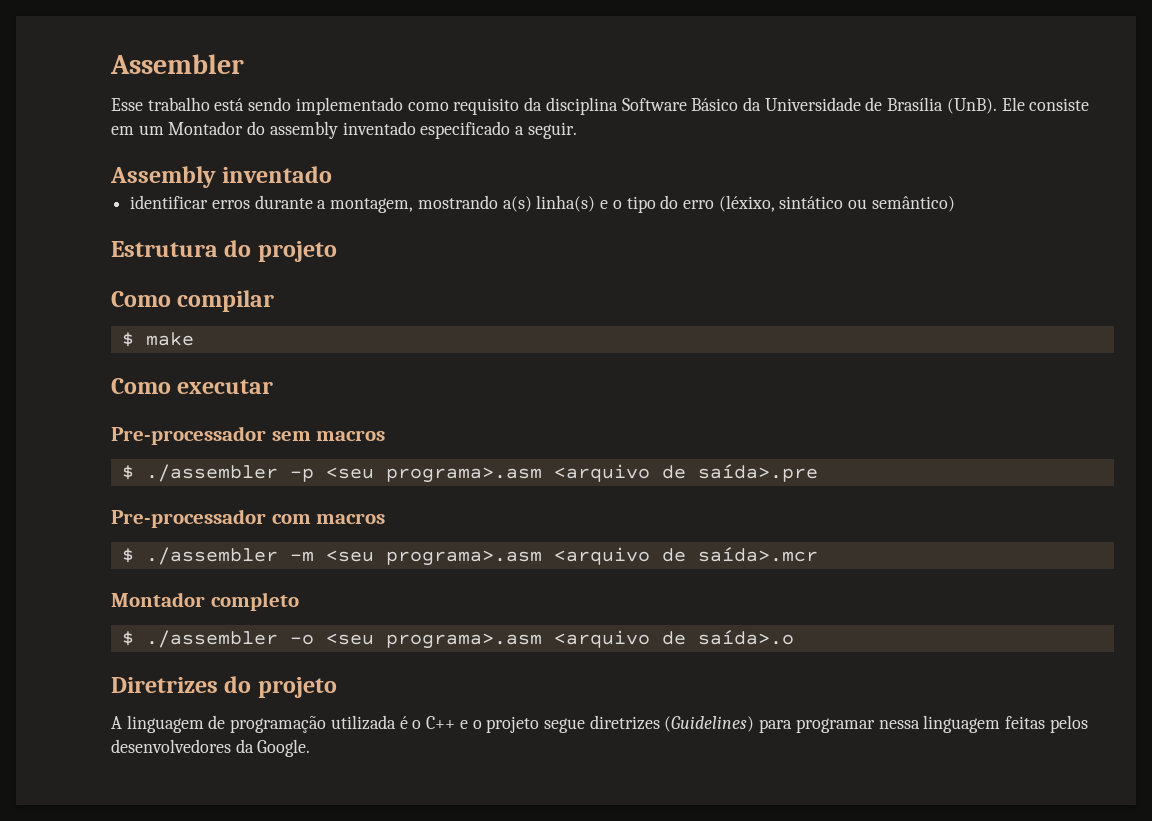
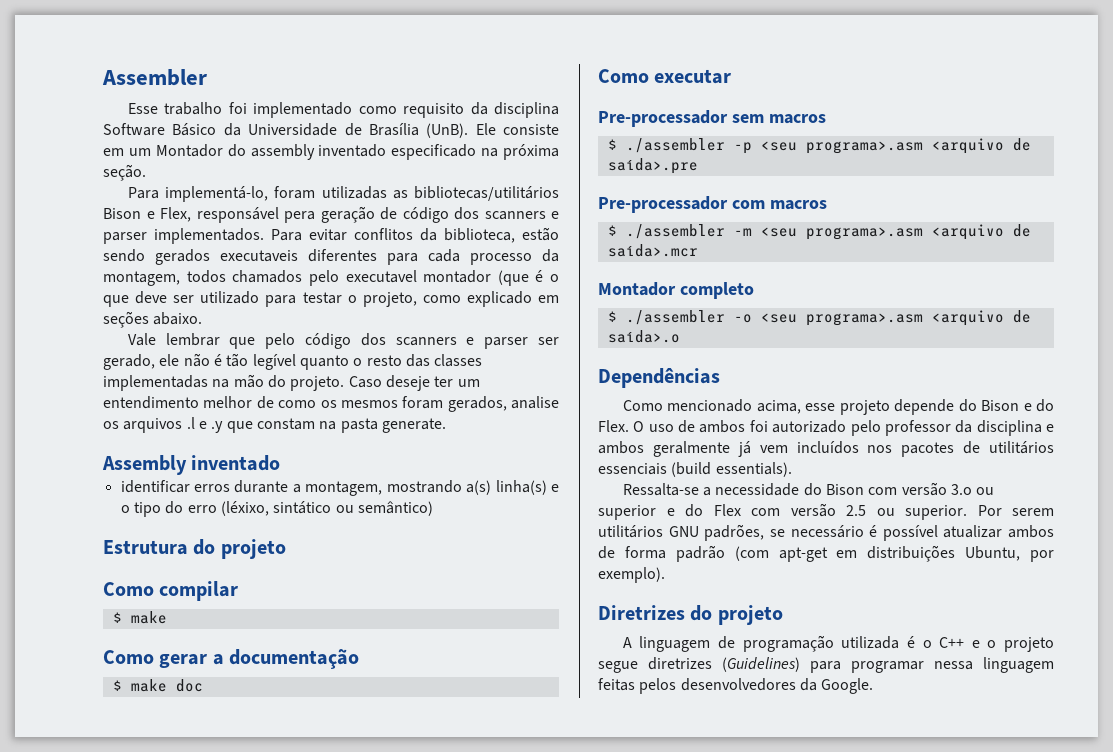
[214,97,292,111] está sendo -> [228,102,247,114] foi
[515,122,577,139] a seguir. -> [481,144,559,160] [103,164,146,181] [127,186,559,202] [103,206,559,223] [103,227,559,244] [103,249,559,265] [103,270,559,286] [103,291,559,307] [103,311,203,328] [127,333,559,349] [103,353,483,370] [103,374,480,391] [103,396,559,412] [103,417,446,433] na próxima seção. // Para implementá-lo, foram utilizadas as bibliotecas/utilitários Bison e Flex, responsável pera geração de código dos scanners e parser implementados. Para evitar conflitos da biblioteca, estão sendo gerados executaveis diferentes para cada processo da montagem, todos chamados pelo executavel montador (que é o que deve ser utilizado para testar o projeto, como explicado em seções abaixo. // Vale lembrar que pelo código dos scanners e parser ser gerado, ele não é tão legível quanto o resto das classes implementadas na mão do projeto. Caso deseje ter um entendimento melhor de como os mesmos foram gerados, analise os arquivos .l e .y que constam na pasta generate.
(194, 339) none -> [103,649,360,669] [112,679,203,692] // Como gerar a documentação // $ make doc
(794, 637) none -> [598,368,720,388] [622,399,1054,415] [598,420,1054,436] [598,441,1054,457] [598,462,792,477] [622,482,995,496] [598,503,1054,520] [598,524,1054,541] [598,545,1054,562] [598,567,665,583] // Dependências // Como mencionado acima, esse projeto depende do Bison e do Flex. O uso de ambos foi autorizado pelo professor da disciplina e ambos geralmente já vem incluídos nos pacotes de utilitários essenciais (build essentials). // Ressalta-se a necessidade do Bison com versão 3.o ou superior e do Flex com versão 2.5 ou superior. Por serem utilitários GNU padrões, se necessário é possível atualizar ambos de forma padrão (com apt-get em distribuições Ubuntu, por exemplo).

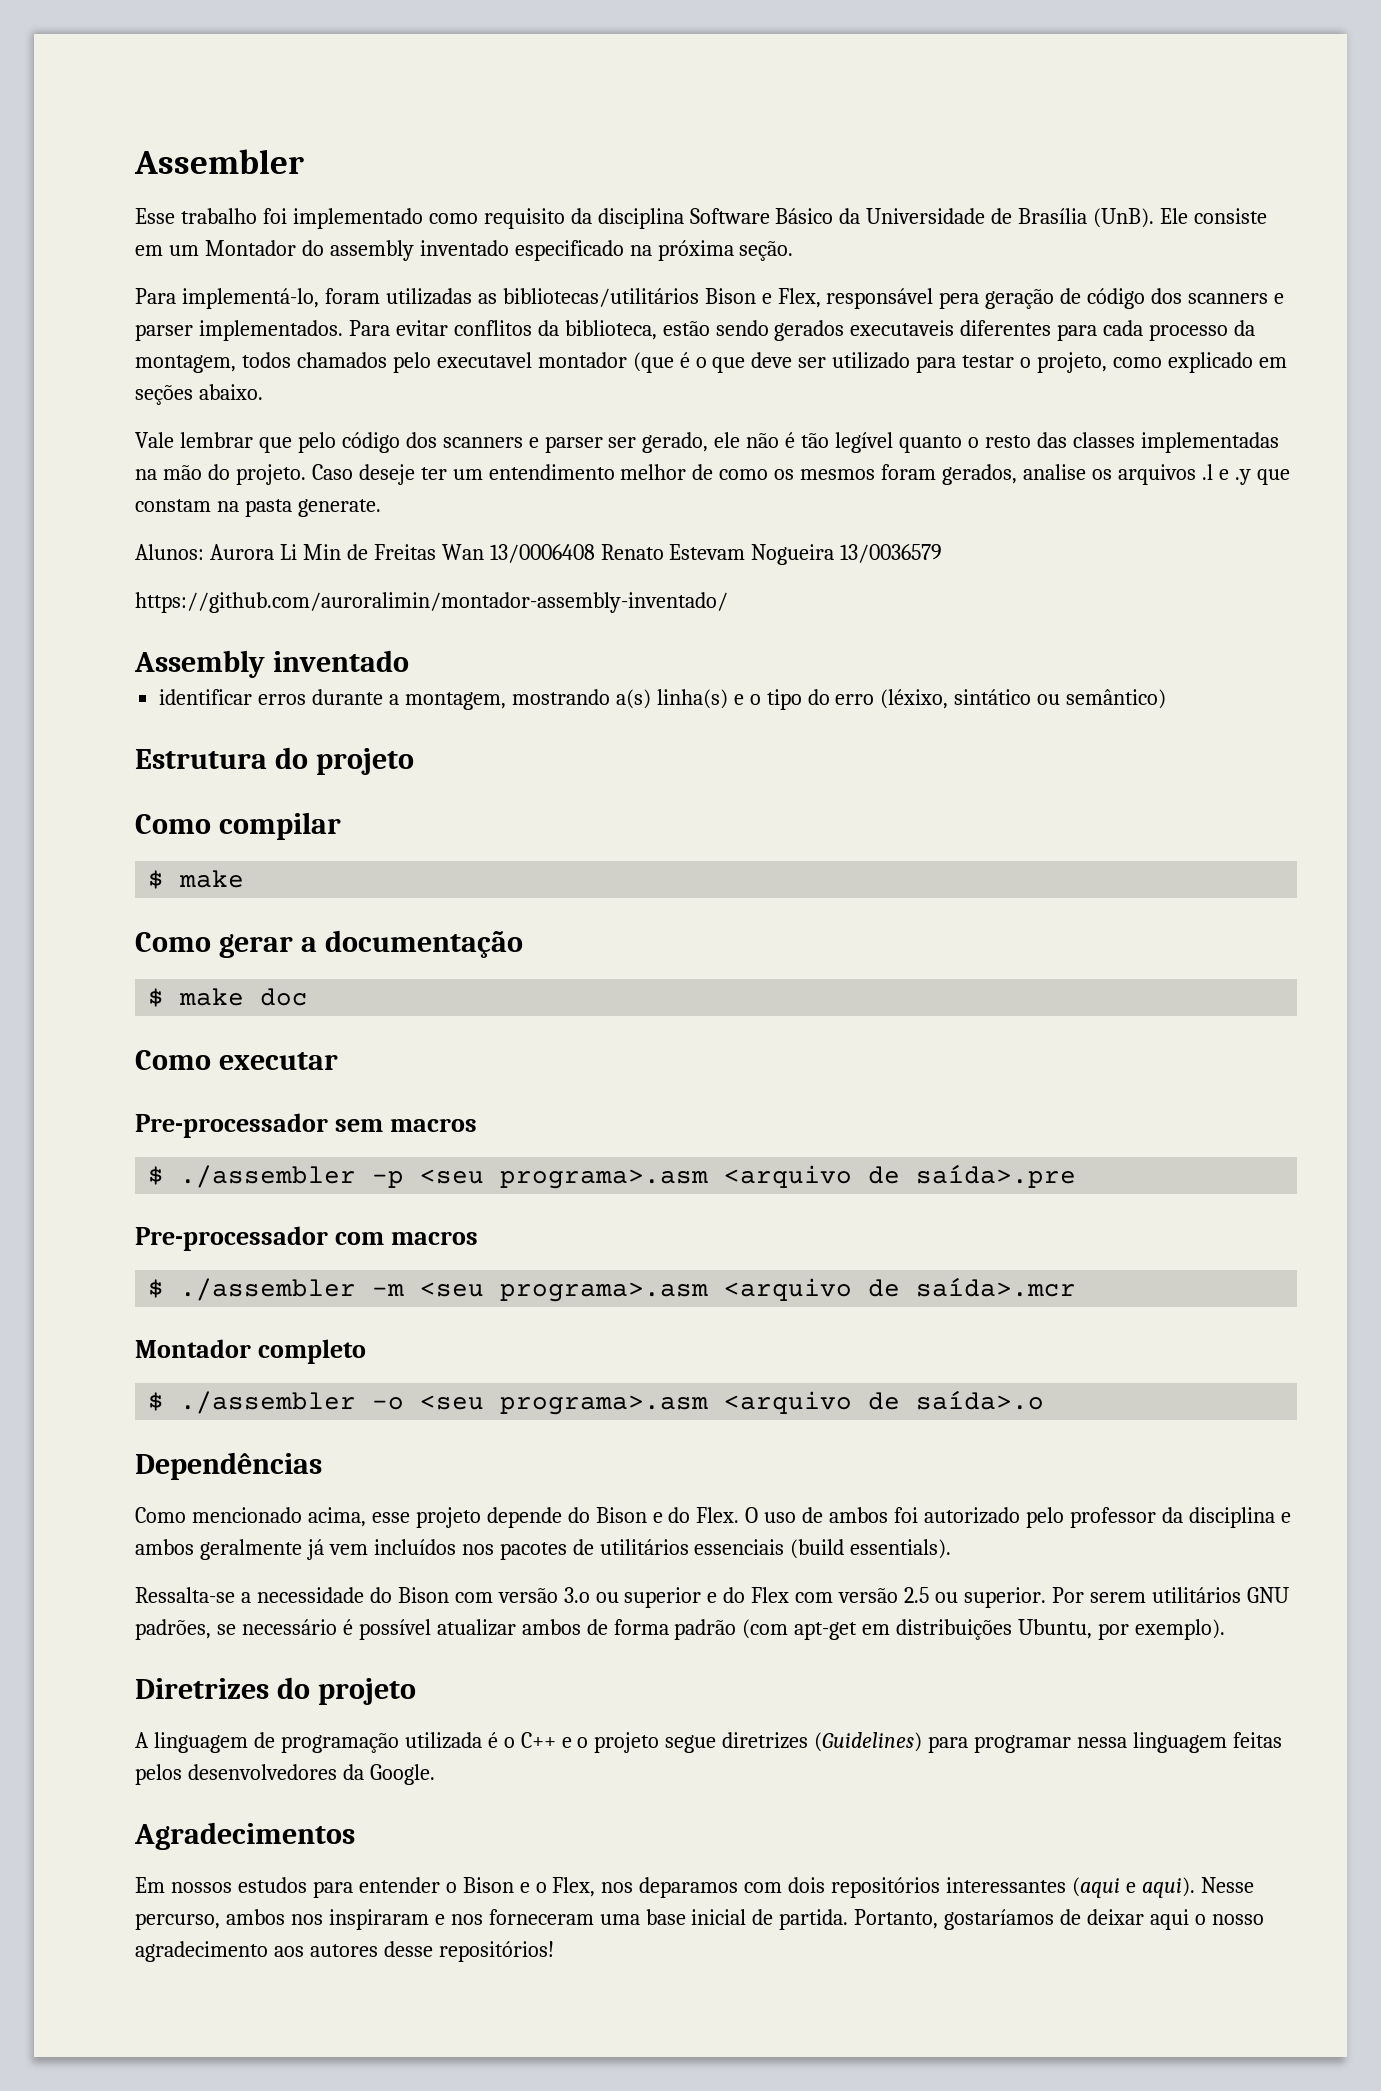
(446, 425) none -> [135,544,943,565] [135,592,728,613] // Alunos: Aurora Li Min de Freitas Wan 13/0006408 Renato Estevam Nogueira 13/0036579 // https://github.com/auroralimin/montador-assembly-inventado/
(874, 686) none -> [134,1822,355,1850] [135,1877,1254,1898] [135,1909,1264,1930] [135,1941,554,1962] // Agradecimentos // Em nossos estudos para entender o Bison e o Flex, nos deparamos com dois repositórios interessantes (aqui e aqui). Nesse percurso, ambos nos inspiraram e nos forneceram uma base inicial de partida. Portanto, gostaríamos de deixar aqui o nosso agradecimento aos autores desse repositórios!

